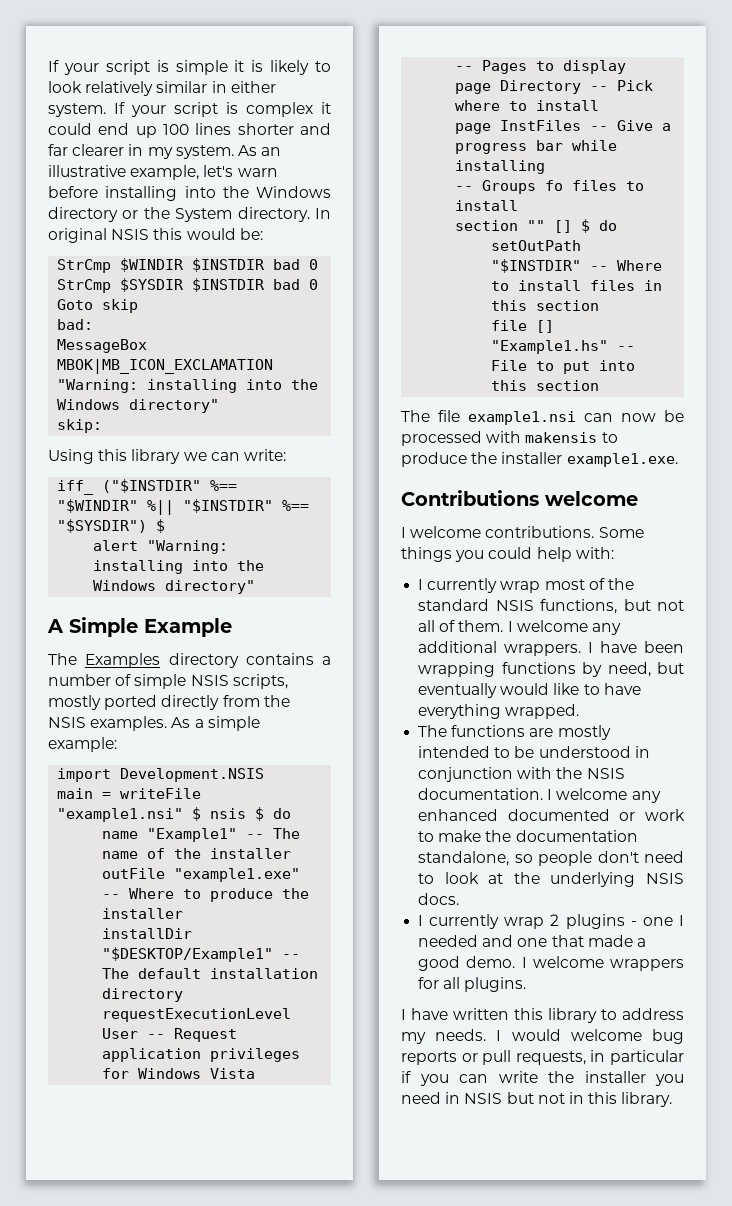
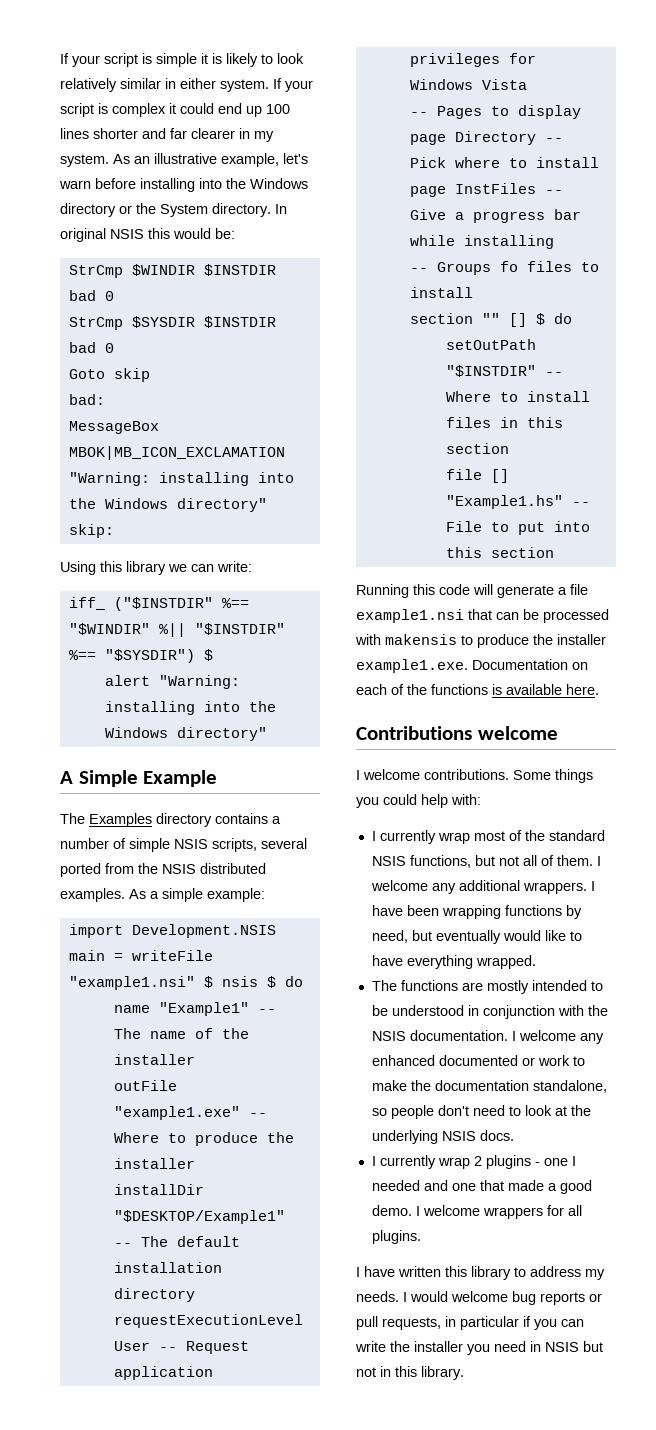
[48,695,220,710] mostly ported directly -> [261,838,307,849] [60,863,101,877] several ported
(86, 722) none -> [200,863,266,874] distributed
[401,410,656,425] The file example1.nsi can now -> [356,584,588,598] [356,609,519,623] Running this code will generate a file example1.nsi that can
(678, 460) none -> [472,659,588,670] [356,684,599,695] Documentation on each of the functions is available here.

